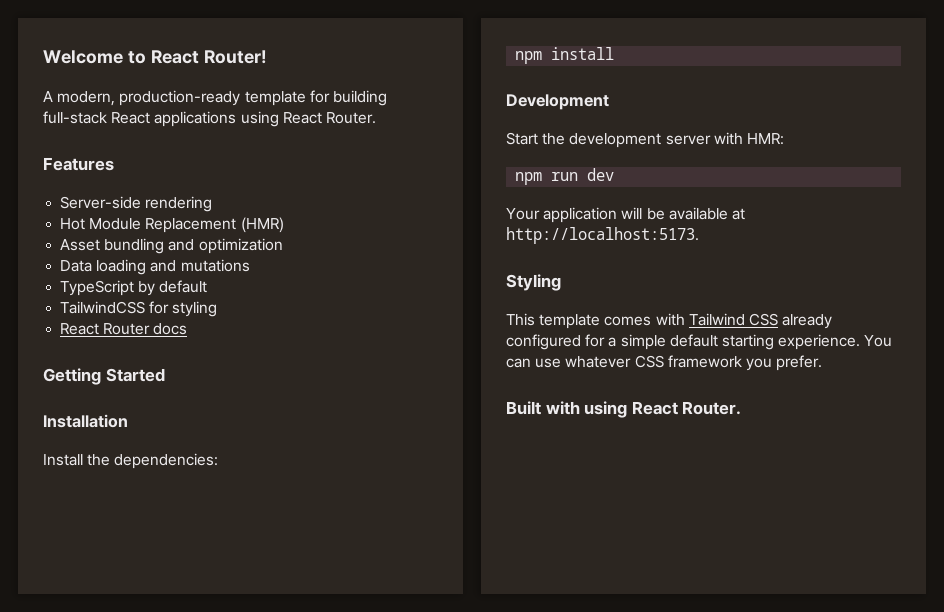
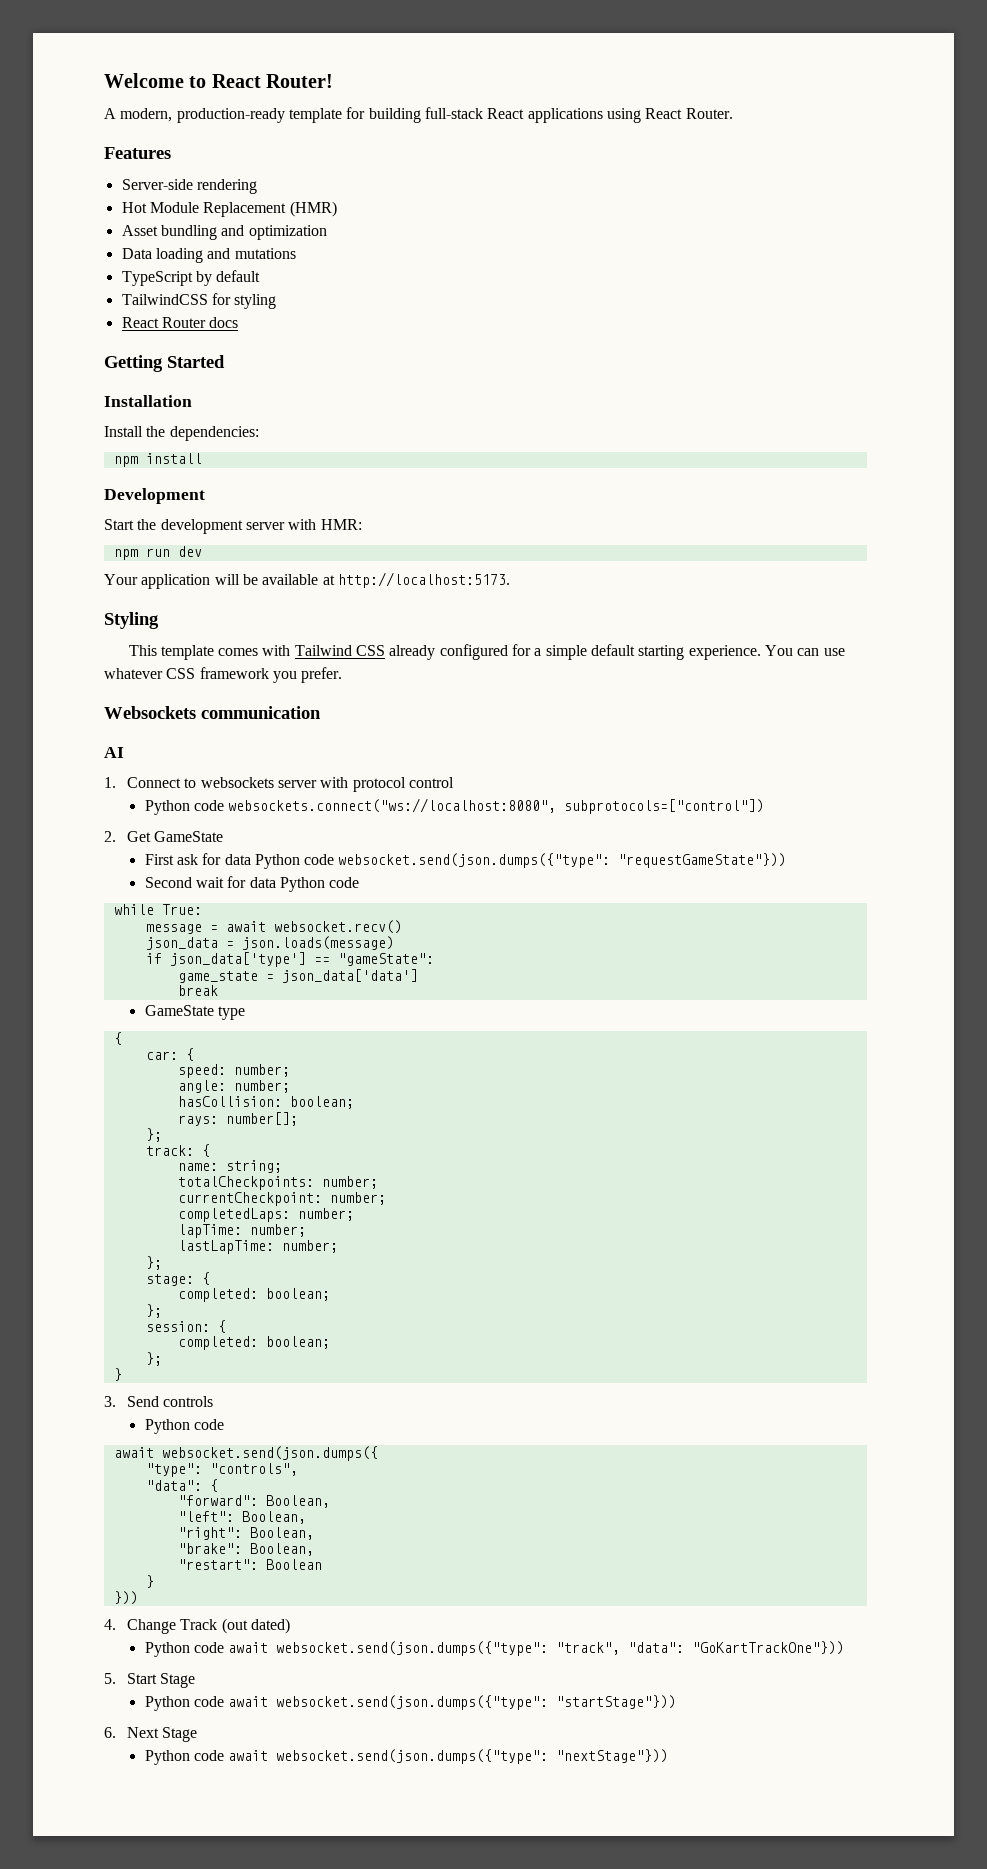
[506,401,742,418] Built with using React Router. -> [104,706,321,719] [104,747,124,758] [104,777,454,792] [144,798,765,815] [104,831,224,842] [144,853,787,869] [144,876,360,892] [113,904,202,915] [145,920,402,934] [145,936,394,950] [145,952,434,967] [177,969,418,983] [177,985,218,996] [144,1005,245,1020] [113,1032,122,1045] [145,1048,194,1061] [177,1064,290,1078] [177,1080,290,1093] [177,1096,354,1109] [177,1112,298,1126] [145,1128,162,1142] [145,1144,210,1157] [177,1160,282,1173] [177,1176,378,1190] [177,1192,386,1206] [177,1208,354,1222] [177,1224,306,1238] [177,1240,338,1254] [145,1256,162,1270] [145,1272,210,1286] [177,1288,330,1302] [145,1304,162,1318] [145,1320,226,1333] [177,1336,330,1350] [145,1352,162,1366] [113,1368,122,1381] [104,1396,214,1407] [144,1419,224,1434] [113,1446,378,1461] [145,1463,298,1477] [145,1479,218,1492] [177,1495,330,1508] [177,1511,306,1524] [177,1527,314,1540] [177,1543,314,1556] [177,1559,322,1570] [145,1575,154,1588] [113,1591,138,1605] [104,1618,290,1634] [144,1641,845,1657] [104,1673,196,1688] [144,1695,677,1711] [104,1727,198,1742] [144,1749,669,1765] Websockets communication // AI // 1. Connect to websockets server with protocol control // Python code websockets.connect("ws://localhost:8080", subprotocols=["control"]) // 2. Get GameState // First ask for data Python code websocket.send(json.dumps({"type": "requestGameState"})) // Second wait for data Python code // while True: // message = await websocket.recv() // json_data = json.loads(message) // if json_data['type'] == "gameState": // game_state = json_data['data'] // break // GameState type // { // car: { // speed: number; // angle: number; // hasCollision: boolean; // rays: number[]; // }; // track: { // name: string; // totalCheckpoints: number; // currentCheckpoint: number; // completedLaps: number; // lapTime: number; // lastLapTime: number; // }; // stage: { // completed: boolean; // }; // session: { // completed: boolean; // }; // } // 3. Send controls // Python code // await websocket.send(json.dumps({ // "type": "controls", // "data": { // "forward": Boolean, // "left": Boolean, // "right": Boolean, // "brake": Boolean, // "restart": Boolean // } // })) // 4. Change Track (out dated) // Python code await websocket.send(json.dumps({"type": "track", "data": "GoKartTrackOne"})) // 5. Start Stage // Python code await websocket.send(json.dumps({"type": "startStage"})) // 6. Next Stage // Python code await websocket.send(json.dumps({"type": "nextStage"}))

